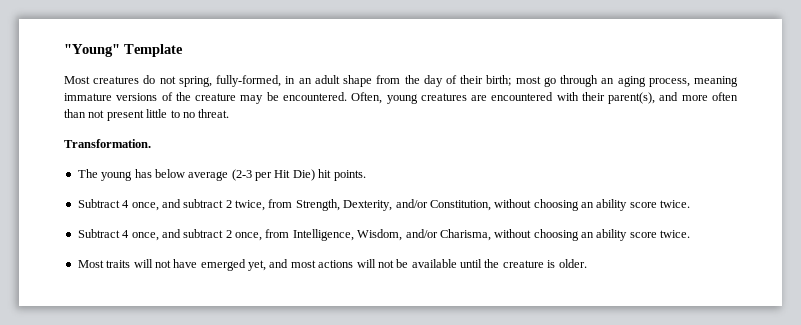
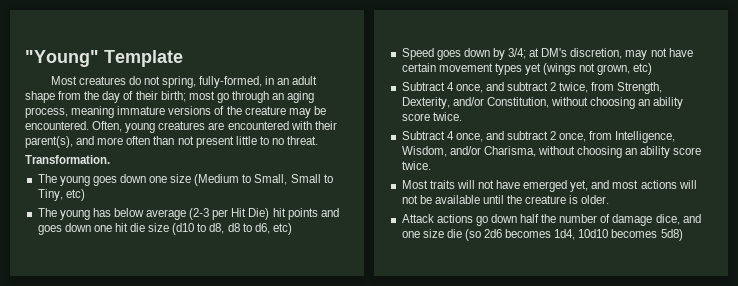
(151, 143) none -> [37,174,333,186] [37,189,85,201] // The young goes down one size (Medium to Small, Small to Tiny, etc)
[333,170,366,181] points. -> [287,208,339,220] [37,223,292,235] [401,48,693,60] [401,63,653,75] points and goes down one hit die size (d10 to d8, d8 to d6, etc) // Speed goes down by 3/4; at DM's discretion, may not have certain movement types yet (wings not grown, etc)
(587, 263) none -> [401,214,701,226] [401,229,683,241] // Attack actions go down half the number of damage dice, and one size die (so 2d6 becomes 1d4, 10d10 becomes 5d8)

